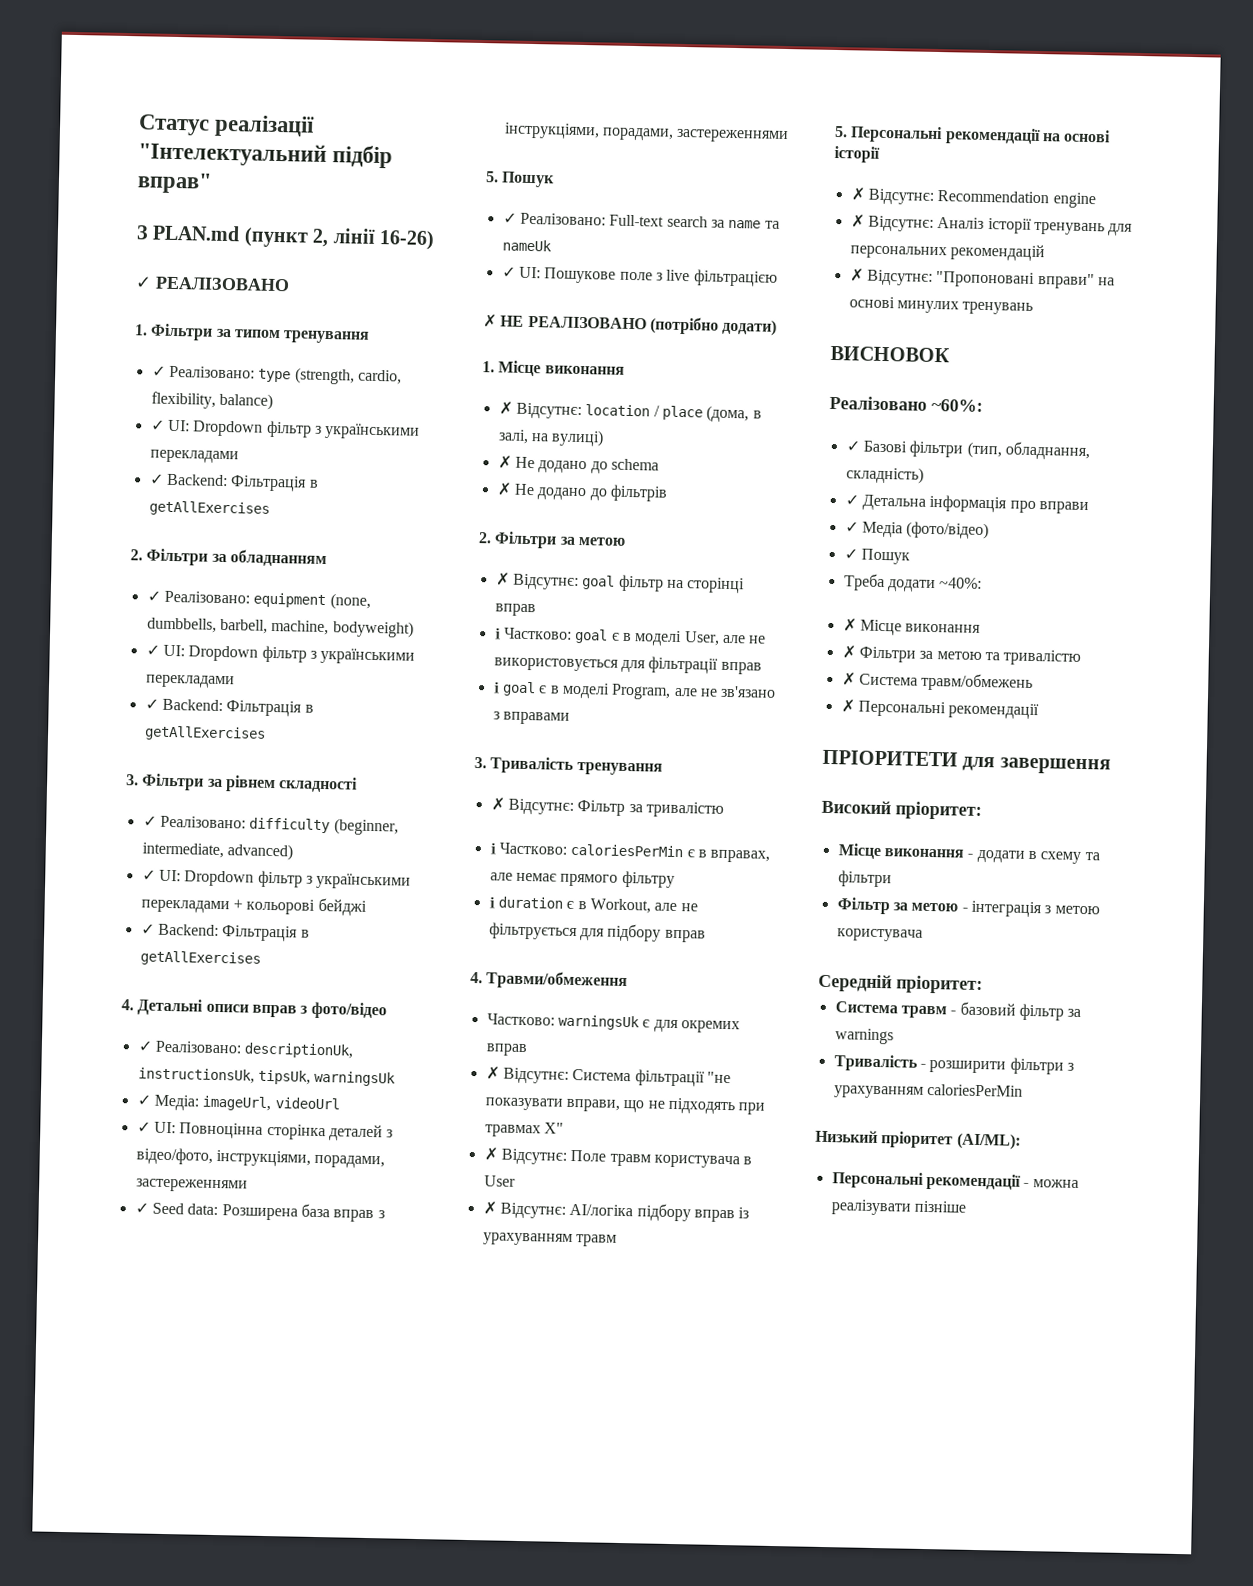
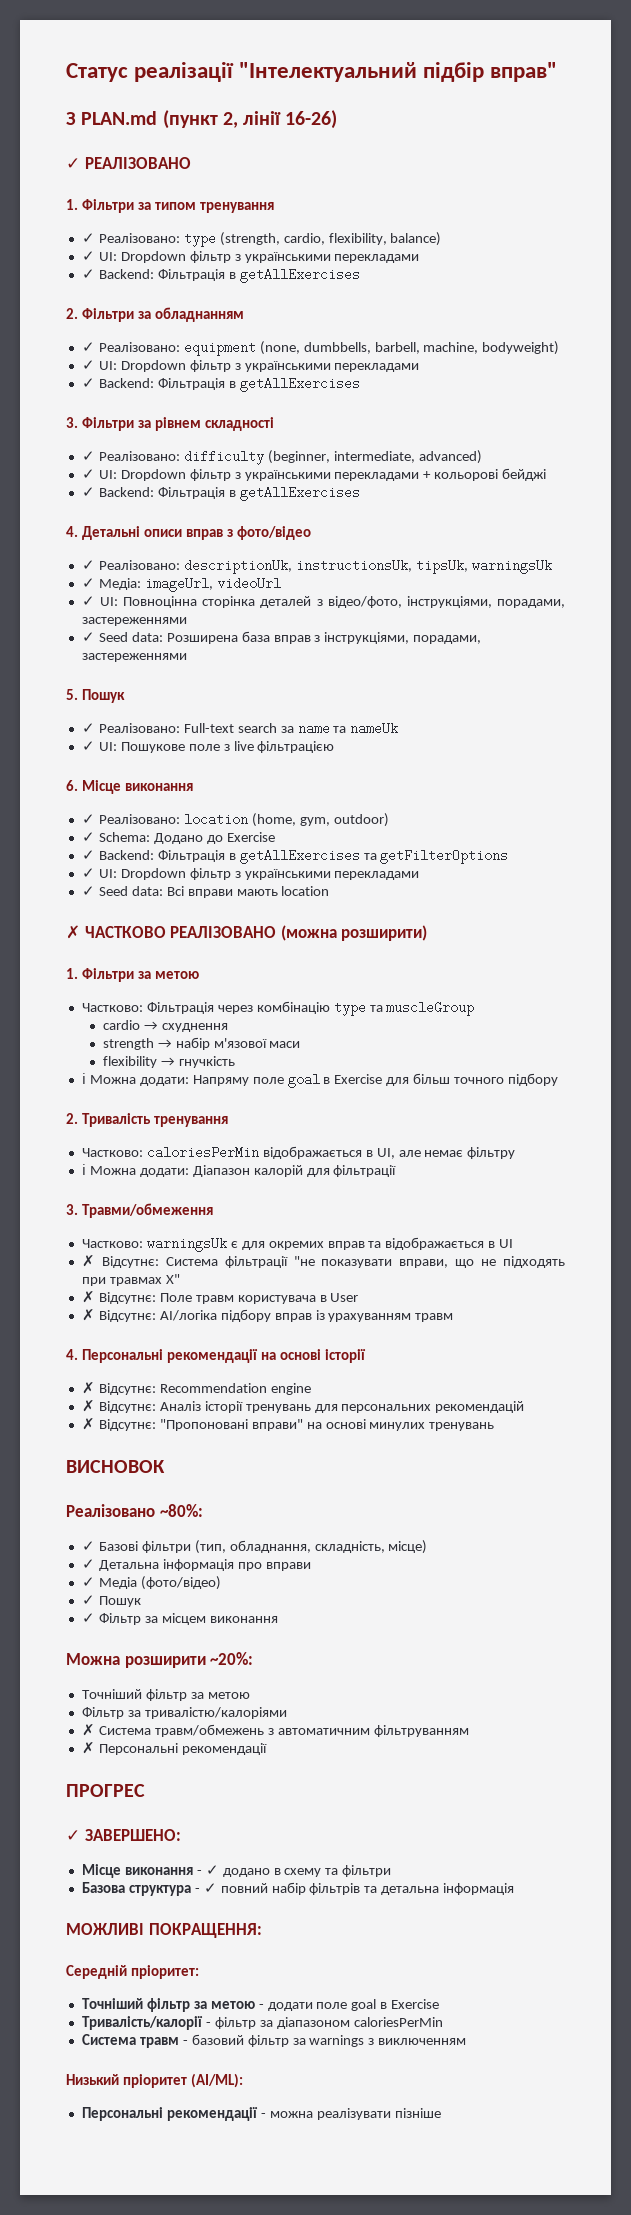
[483,314,778,336] [482,360,625,377] [498,401,762,423] [497,429,605,447] [497,455,659,474] [496,482,668,502] [478,531,626,549] [495,572,746,594] [494,603,536,617] [494,627,767,647] [493,656,762,675] [492,681,777,700] [492,711,570,725] [474,756,663,776] [490,797,724,818] [489,842,771,863] ✗ НЕ РЕАЛІЗОВАНО (потрібно додати) // 1. Місце виконання // ✗ Відсутнє: location / place (дома, в залі, на вулиці) // ✗ Не додано до schema // ✗ Не додано до фільтрів // 2. Фільтри за метою // ✗ Відсутнє: goal фільтр на сторінці вправ // ℹ Частково: goal є в моделі User, але не використовується для фільтрації вправ // ℹ goal є в моделі Program, але не зв'язано з вправами // 3. Тривалість тренування // ✗ Відсутнє: Фільтр за тривалістю // ℹ Частково: caloriesPerMin є в вправах, -> [66,780,193,794] [81,813,389,827] [81,832,275,844] [81,849,509,864] [81,868,420,880] [81,886,330,898] [66,925,428,941] [66,968,199,982] [81,1001,475,1016] [102,1020,228,1032] [102,1037,301,1050] [102,1056,235,1068] [81,1073,559,1088] [66,1113,228,1127] [81,1146,395,1159] 6. Місце виконання // ✓ Реалізовано: location (home, gym, outdoor) // ✓ Schema: Додано до Exercise // ✓ Backend: Фільтрація в getAllExercises та getFilterOptions // ✓ UI: Dropdown фільтр з українськими перекладами // ✓ Seed data: Всі вправи мають location // ✗ ЧАСТКОВО РЕАЛІЗОВАНО (можна розширити) // 1. Фільтри за метою // Частково: Фільтрація через комбінацію type та muscleGroup // cardio → схуднення // strength → набір м'язової маси // flexibility → гнучкість // ℹ Можна додати: Напряму поле goal в Exercise для більш точного підбору // 2. Тривалість тренування // Частково: caloriesPerMin відображається в UI,
[560,873,619,887] прямого -> (464, 1153) none
[497,896,698,914] [488,922,706,943] [470,971,483,984] duration є в Workout, але не фільтрується для підбору вправ // 4. -> [89,1165,397,1177] [66,1204,78,1215] Можна додати: Діапазон калорій для фільтрації // 3.
(528, 1050) none -> [368,1237,514,1250] та відображається в UI
[834,125,848,138] 5. -> [66,1349,78,1360] 4.
[931,398,983,412] ~60%: -> [159,1504,203,1517] ~80%:
[845,466,924,484] складність) -> [314,1540,428,1554] складність, місце)
[843,573,983,593] [842,618,982,636] [841,645,1082,666] Треба додати ~40%: // ✗ Місце виконання // ✗ Фільтри за метою та тривалістю -> [81,1613,278,1625] [66,1652,254,1668] [81,1689,250,1701] [81,1707,287,1719] ✓ Фільтр за місцем виконання // Можна розширити ~20%: // Точніший фільтр за метою // Фільтр за тривалістю/калоріями
(1034, 682) none -> [267,1725,469,1737] з автоматичним фільтруванням
[822,749,1111,775] [821,799,982,821] ПРІОРИТЕТИ для завершення // Високий пріоритет: -> [66,1784,145,1797] [66,1829,181,1841] ПРОГРЕС // ✓ ЗАВЕРШЕНО:
[976,849,1025,863] додати -> [205,1865,270,1877] ✓ додано
[836,897,1100,918] [836,928,923,942] [818,973,983,995] Фільтр за метою - інтеграція з метою користувача // Середній пріоритет: -> [81,1882,515,1896] [66,1923,262,1938] [66,1965,199,1979] [81,1998,440,2012] [81,2016,443,2030] Базова структура - ✓ повний набір фільтрів та детальна інформація // МОЖЛИВІ ПОКРАЩЕННЯ: // Середній пріоритет: // Точніший фільтр за метою - додати поле goal в Exercise // Тривалість/калорії - фільтр за діапазоном caloriesPerMin
[833,1054,1074,1075] [833,1083,1023,1099] // Тривалість - розширити фільтри з урахуванням caloriesPerMin -> [368,2038,467,2045] з виключенням

